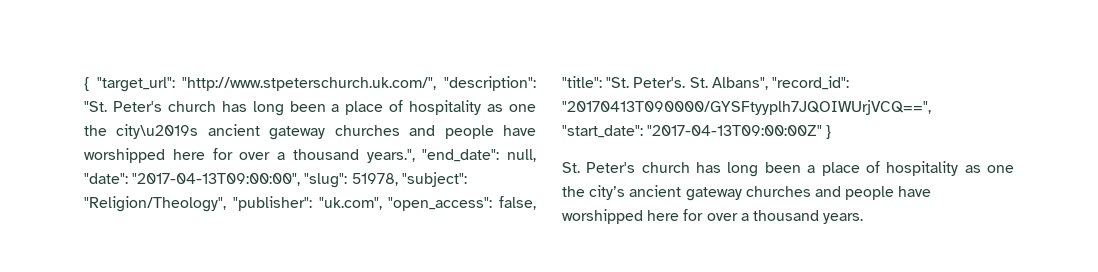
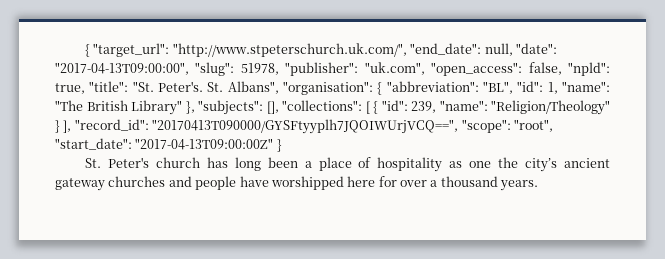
[444,76,536,91] [84,100,537,116] [84,124,536,140] [84,148,415,163] "description": "St. Peter's church has long been a place of hospitality as one the city\u2019s ancient gateway churches and people have worshipped here for over a thousand years.", -> (407, 50) none
[401,172,467,187] [84,196,226,212] "subject": "Religion/Theology", -> (279, 69) none
(536, 203) none -> [568,62,610,76] [55,83,85,94] "npld": true,
[771,76,849,90] [562,100,931,115] "record_id": "20170413T090000/GYSFtyyplh7JQOIWUrjVCQ==", -> [283,81,610,95] [55,100,610,115] [55,119,553,134] "organisation": { "abbreviation": "BL", "id": 1, "name": "The British Library" }, "subjects": [], "collections": [ { "id": 239, "name": "Religion/Theology" } ], "record_id": "20170413T090000/GYSFtyyplh7JQOIWUrjVCQ==", "scope": "root",

